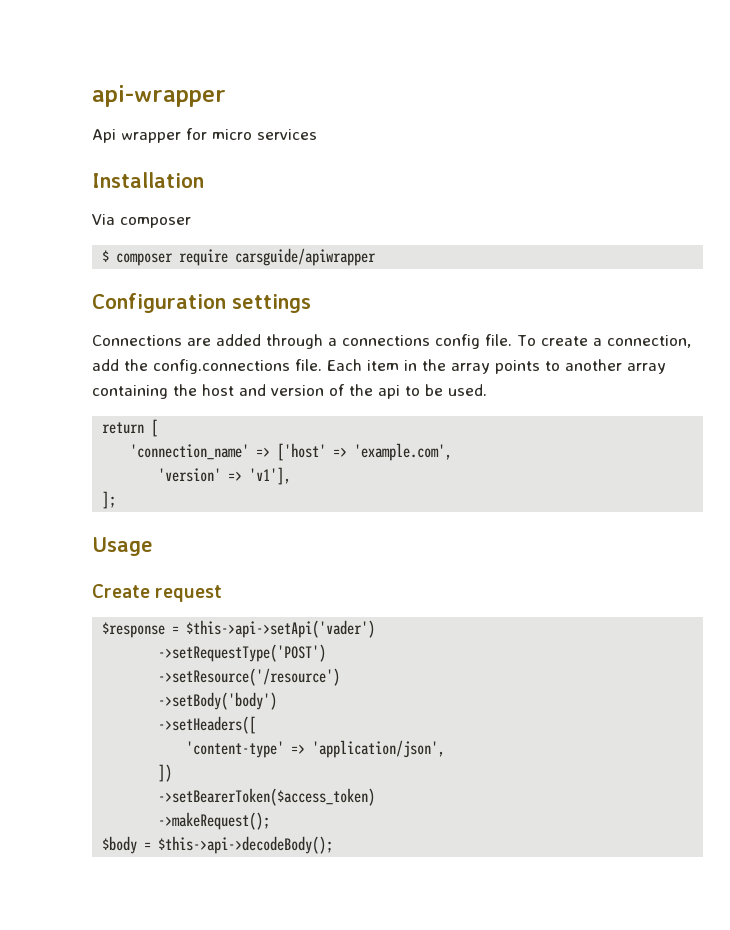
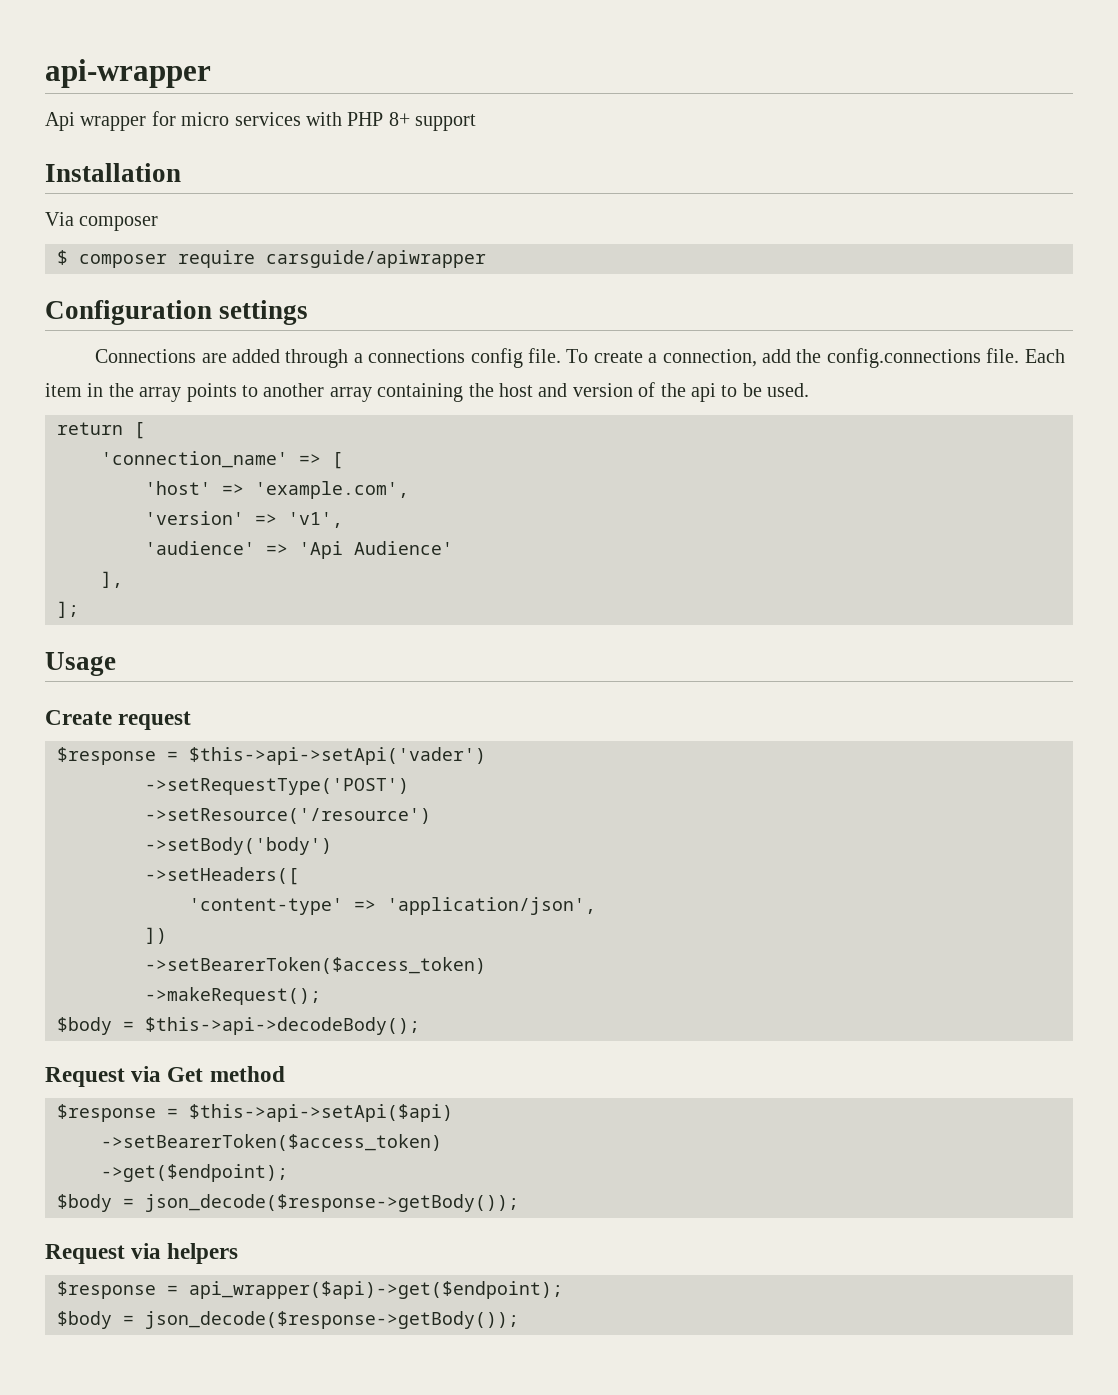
(317, 134) none -> [306,112,477,131] with PHP 8+ support
[277,443,327,461] ['host' -> [332,452,343,469] [145,481,211,495] [ // 'host'
[249,467,292,485] 'v1'], -> [288,512,343,528] [145,541,453,559] [101,571,123,588] 'v1', // 'audience' => 'Api Audience' // ],
(334, 845) none -> [45,1066,285,1087] [57,1104,453,1122] [101,1134,442,1151] [101,1164,288,1182] [57,1194,519,1212] [45,1243,239,1264] [57,1281,563,1299] [57,1311,519,1329] // Request via Get method // $response = $this->api->setApi($api) // ->setBearerToken($access_token) // ->get($endpoint); // $body = json_decode($response->getBody()); // Request via helpers // $response = api_wrapper($api)->get($endpoint); // $body = json_decode($response->getBody());

